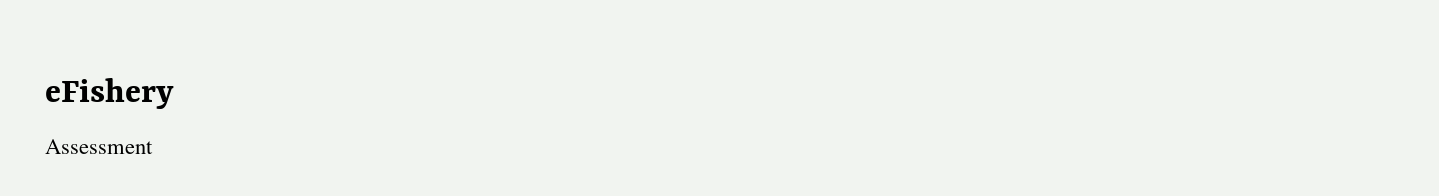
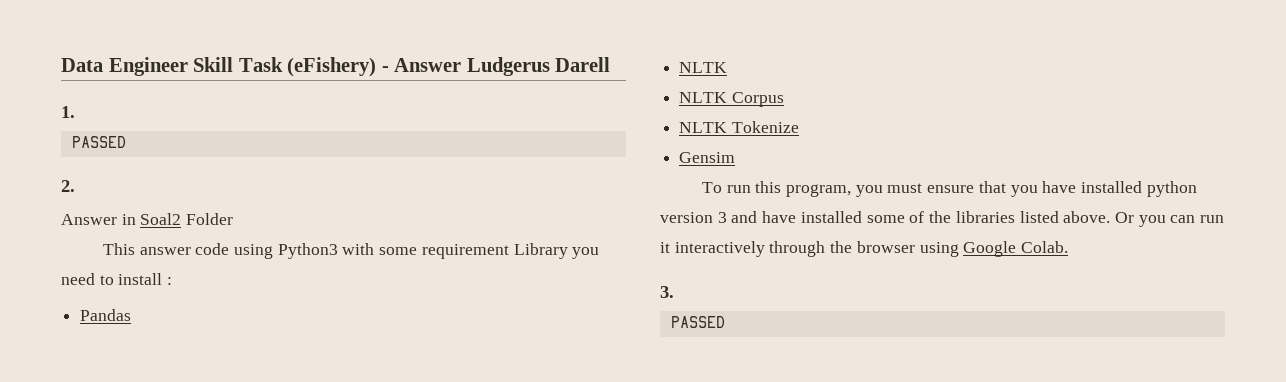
[45,78,174,109] [45,139,153,154] eFishery // Assessment -> [61,57,611,77] [61,106,75,118] [71,136,126,148] [61,180,75,192] [61,213,234,225] [102,243,600,259] [61,273,173,285] [80,309,132,321] [679,62,728,73] [679,92,784,107] [679,121,799,133] [679,152,736,163] [701,181,1197,197] [660,211,1225,227] [660,241,1069,257] [660,286,674,298] [670,316,725,328] Data Engineer Skill Task (eFishery) - Answer Ludgerus Darell // 1. // PASSED // 2. // Answer in Soal2 Folder // This answer code using Python3 with some requirement Library you need to install : // Pandas // NLTK // NLTK Corpus // NLTK Tokenize // Gensim // To run this program, you must ensure that you have installed python version 3 and have installed some of the libraries listed above. Or you can run it interactively through the browser using Google Colab. // 3. // PASSED

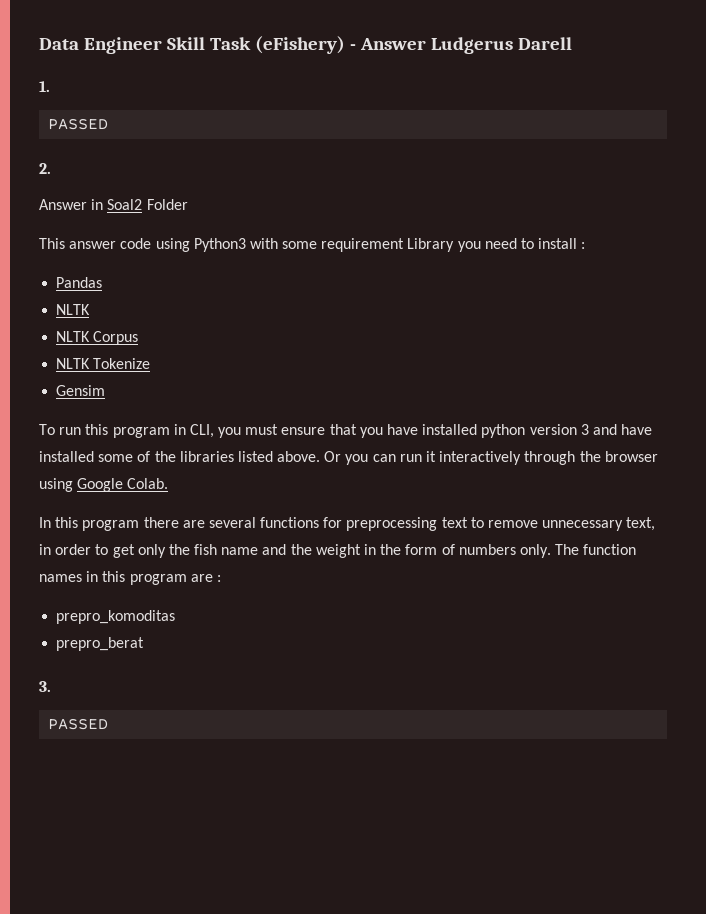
[786,184,852,197] program, -> [112,424,214,438] program in CLI,
(1069, 247) none -> [39,517,656,531] [39,544,637,558] [39,571,221,585] [56,610,176,624] [56,637,145,651] // In this program there are several functions for preprocessing text to remove unnecessary text, in order to get only the fish name and the weight in the form of numbers only. The function names in this program are : // prepro_komoditas // prepro_berat

